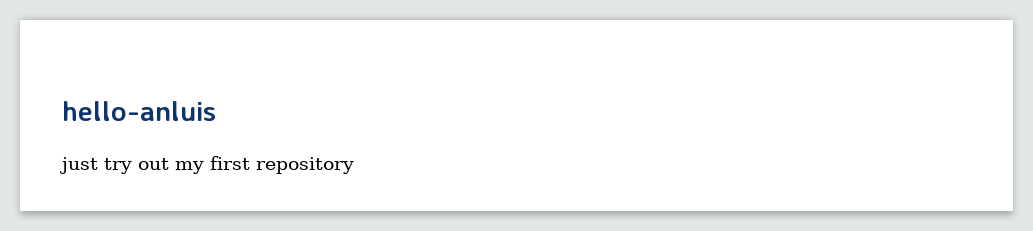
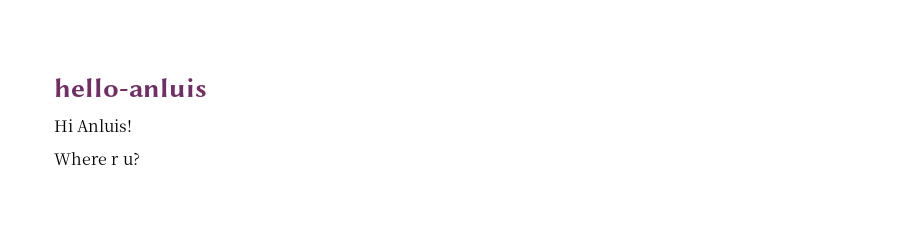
[60,156,354,174] just try out my first repository -> [54,119,133,132] [54,152,140,165] Hi Anluis! // Where r u?

